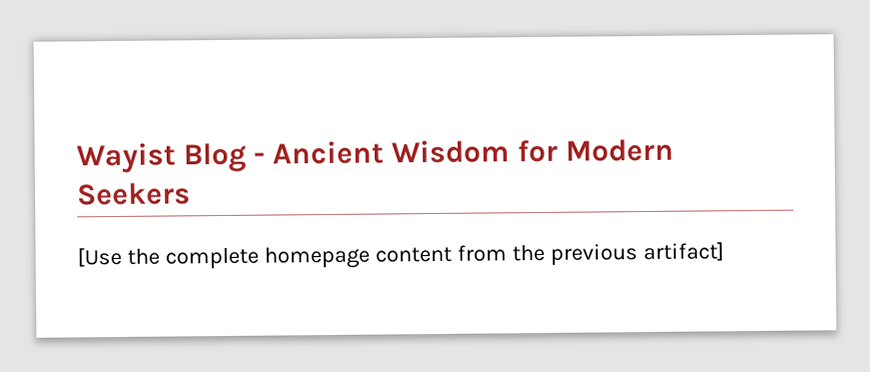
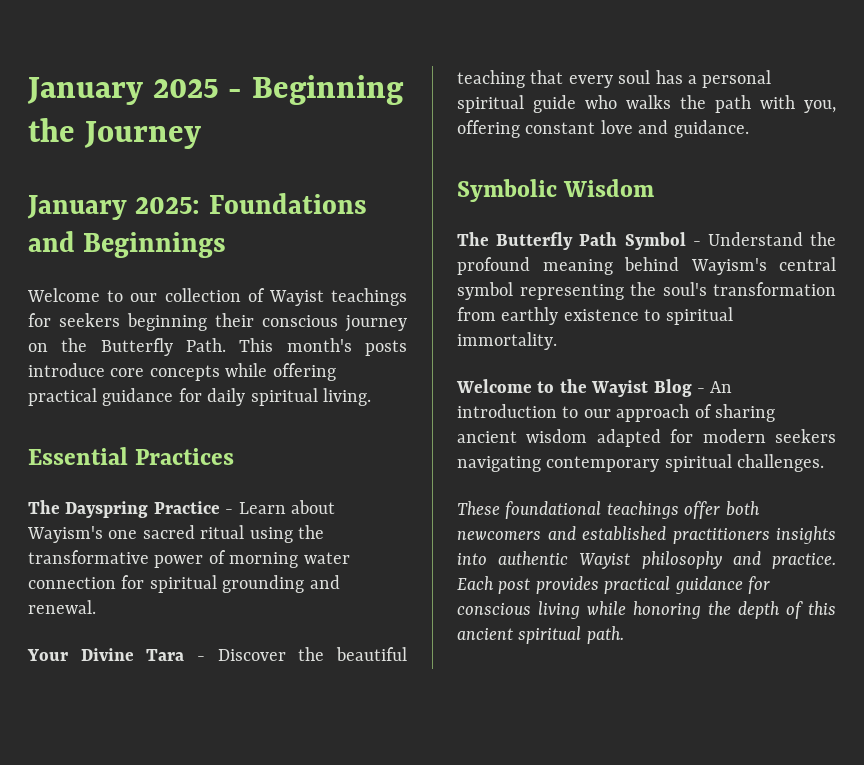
[76,138,674,174] [76,182,191,206] [77,241,724,270] Wayist Blog - Ancient Wisdom for Modern Seekers // [Use the complete homepage content from the previous artifact] -> [27,75,405,105] [28,118,201,149] [27,193,367,220] [28,231,227,258] [27,288,407,306] [28,313,407,332] [28,338,407,356] [28,363,336,381] [28,388,371,406] [28,447,235,465] [28,500,335,518] [27,525,324,543] [28,550,350,568] [28,575,340,593] [28,600,96,614] [27,647,407,661] [457,70,772,88] [457,95,836,113] [457,120,749,138] [457,179,655,202] [457,232,836,250] [457,257,836,275] [457,282,836,300] [457,307,733,325] [457,332,557,350] [456,379,733,397] [457,404,775,422] [457,429,836,447] [457,454,825,472] [457,501,760,519] [457,526,836,544] [457,551,836,569] [457,576,770,594] [457,601,836,619] [457,626,624,644] January 2025 - Beginning the Journey // January 2025: Foundations and Beginnings // Welcome to our collection of Wayist teachings for seekers beginning their conscious journey on the Butterfly Path. This month's posts introduce core concepts while offering practical guidance for daily spiritual living. // Essential Practices // The Dayspring Practice - Learn about Wayism's one sacred ritual using the transformative power of morning water connection for spiritual grounding and renewal. // Your Divine Tara - Discover the beautiful teaching that every soul has a personal spiritual guide who walks the path with you, offering constant love and guidance. // Symbolic Wisdom // The Butterfly Path Symbol - Understand the profound meaning behind Wayism's central symbol representing the soul's transformation from earthly existence to spiritual immortality. // Welcome to the Wayist Blog - An introduction to our approach of sharing ancient wisdom adapted for modern seekers navigating contemporary spiritual challenges. // These foundational teachings offer both newcomers and established practitioners insights into authentic Wayist philosophy and practice. Each post provides practical guidance for conscious living while honoring the depth of this ancient spiritual path.

